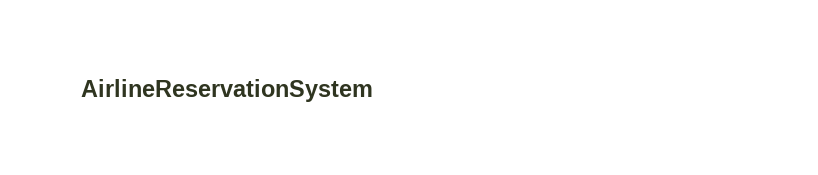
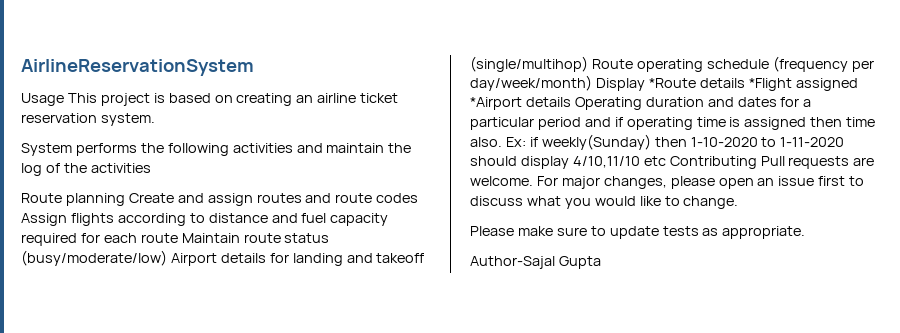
(373, 90) none -> [21,93,399,106] [21,113,155,126] [21,143,412,156] [21,163,151,176] [21,193,419,206] [21,213,389,226] [21,233,330,246] [21,250,425,266] [470,56,874,72] [470,75,858,91] [470,97,812,110] [470,117,876,130] [470,134,845,150] [470,156,875,169] [470,176,865,189] [470,196,739,209] [470,226,806,239] [470,256,601,269] // Usage This project is based on creating an airline ticket reservation system. // System performs the following activities and maintain the log of the activities // Route planning Create and assign routes and route codes Assign flights according to distance and fuel capacity required for each route Maintain route status (busy/moderate/low) Airport details for landing and takeoff (single/multihop) Route operating schedule (frequency per day/week/month) Display *Route details *Flight assigned *Airport details Operating duration and dates for a particular period and if operating time is assigned then time also. Ex: if weekly(Sunday) then 1-10-2020 to 1-11-2020 should display 4/10,11/10 etc Contributing Pull requests are welcome. For major changes, please open an issue first to discuss what you would like to change. // Please make sure to update tests as appropriate. // Author-Sajal Gupta

